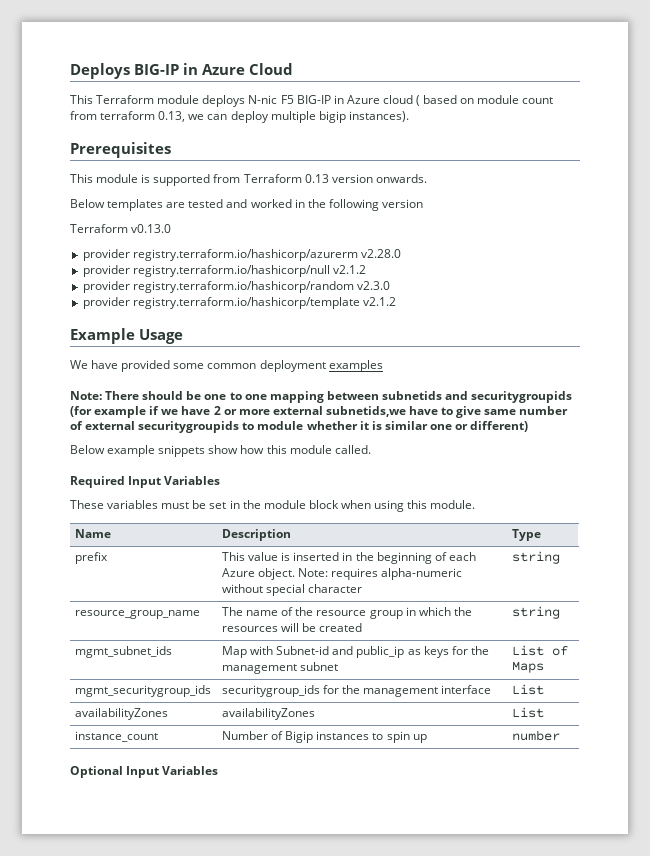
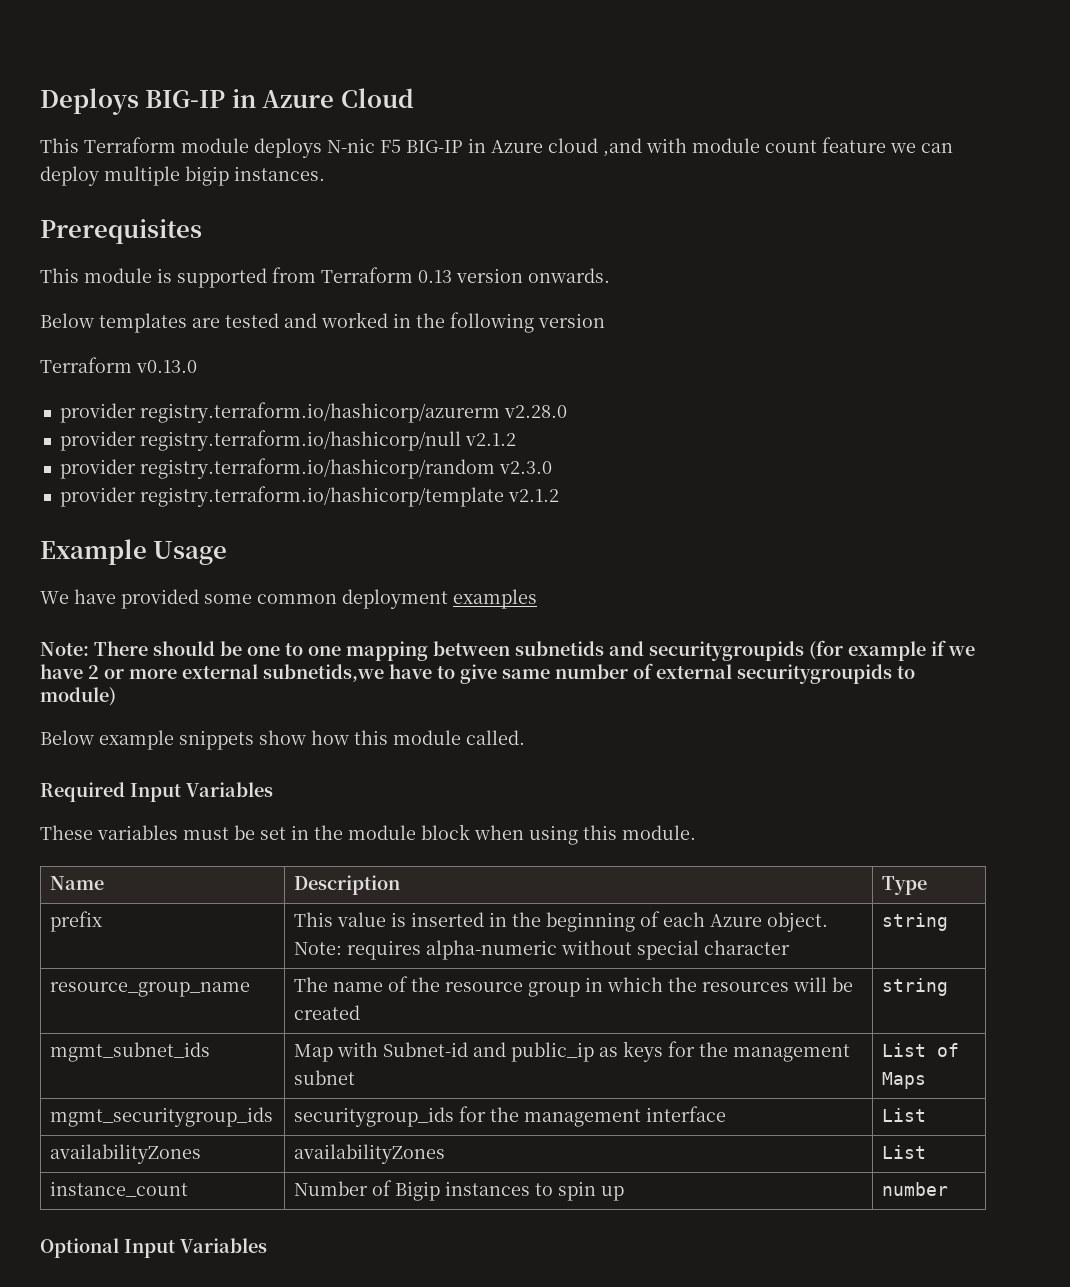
[416,95,554,106] [70,111,186,122] ( based on module count from terraform 0.13, -> [603,137,886,157] ,and with module count feature
[348,111,409,122] instances). -> [234,166,325,181] instances.
[257,421,529,432] module whether it is similar one or different) -> [40,687,116,706] module)

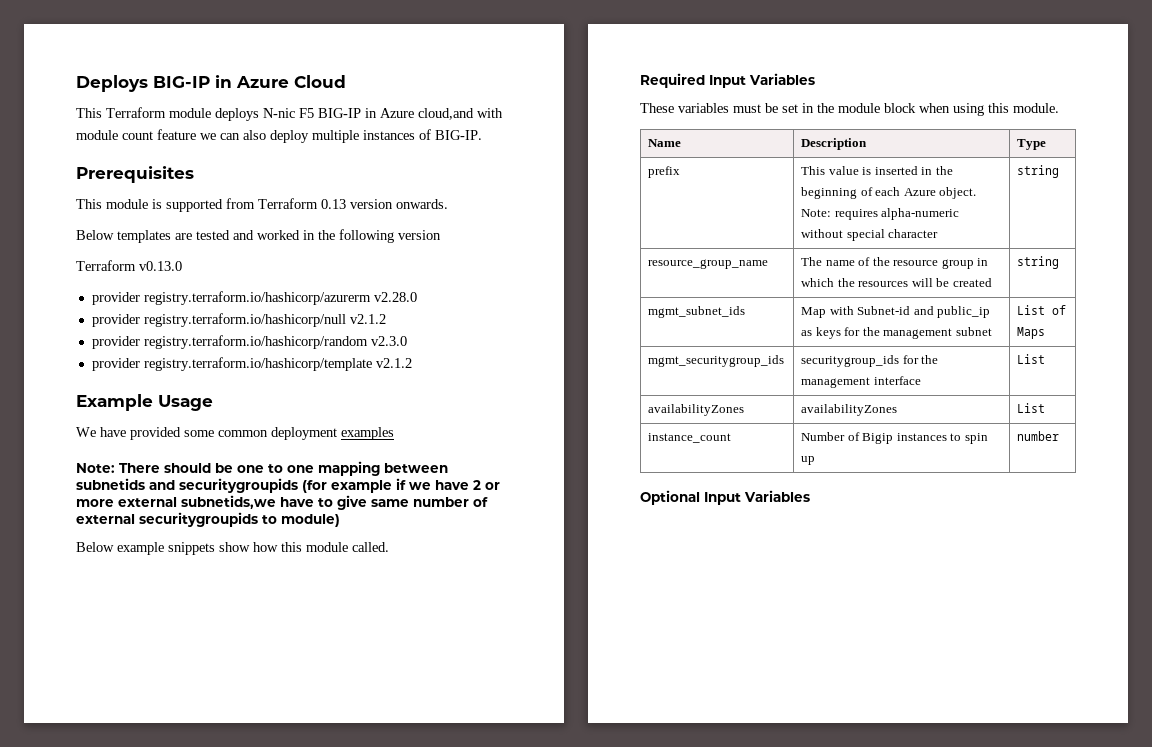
[548,138,642,157] cloud ,and -> [418,108,474,120] cloud,and
(953, 148) none -> [243,130,266,140] also
[185,166,325,186] bigip instances. -> [363,129,482,140] instances of BIG-IP.

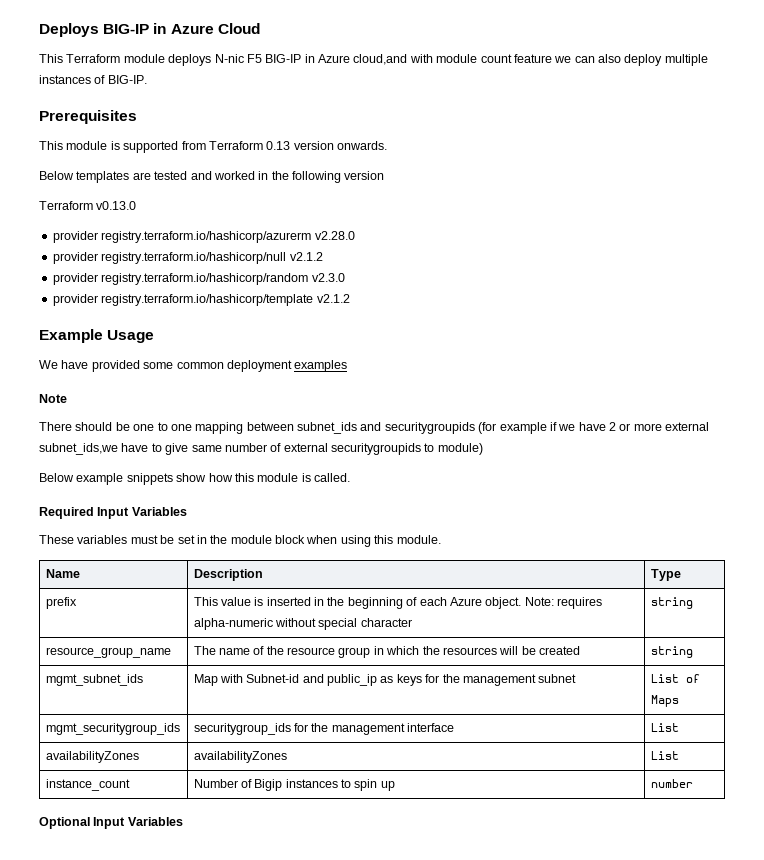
[76,463,115,473] Note: -> [39,394,67,403] Note //
[76,478,145,490] subnetids -> [297,422,357,434] subnet_ids
[181,495,276,509] subnetids,we -> [39,443,118,455] subnet_ids,we
(348, 547) none -> [301,473,311,482] is

